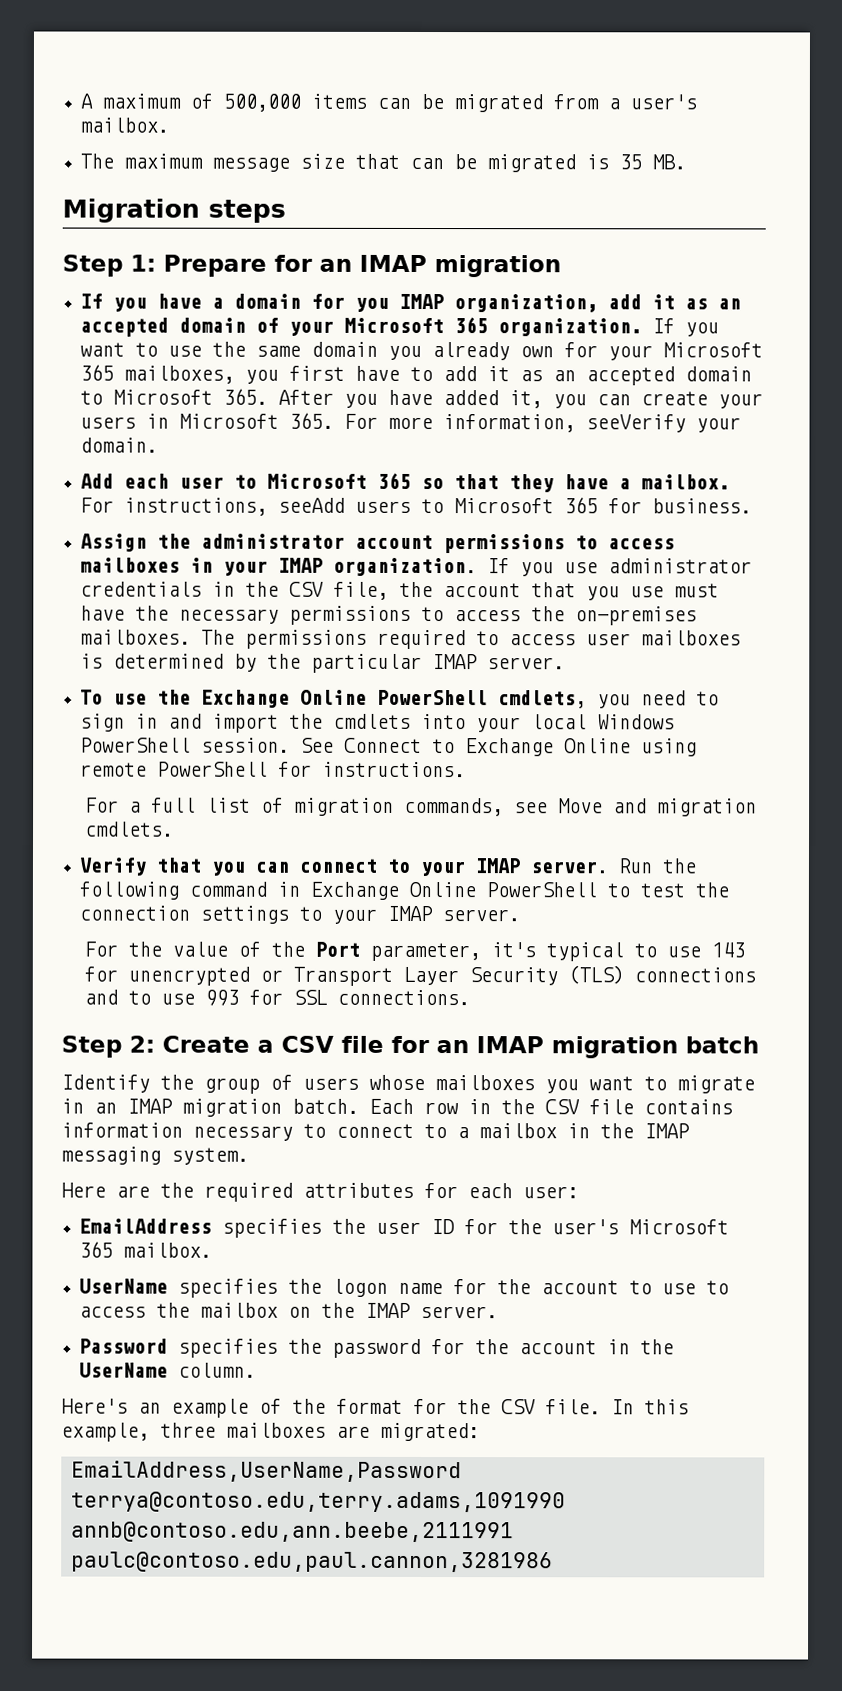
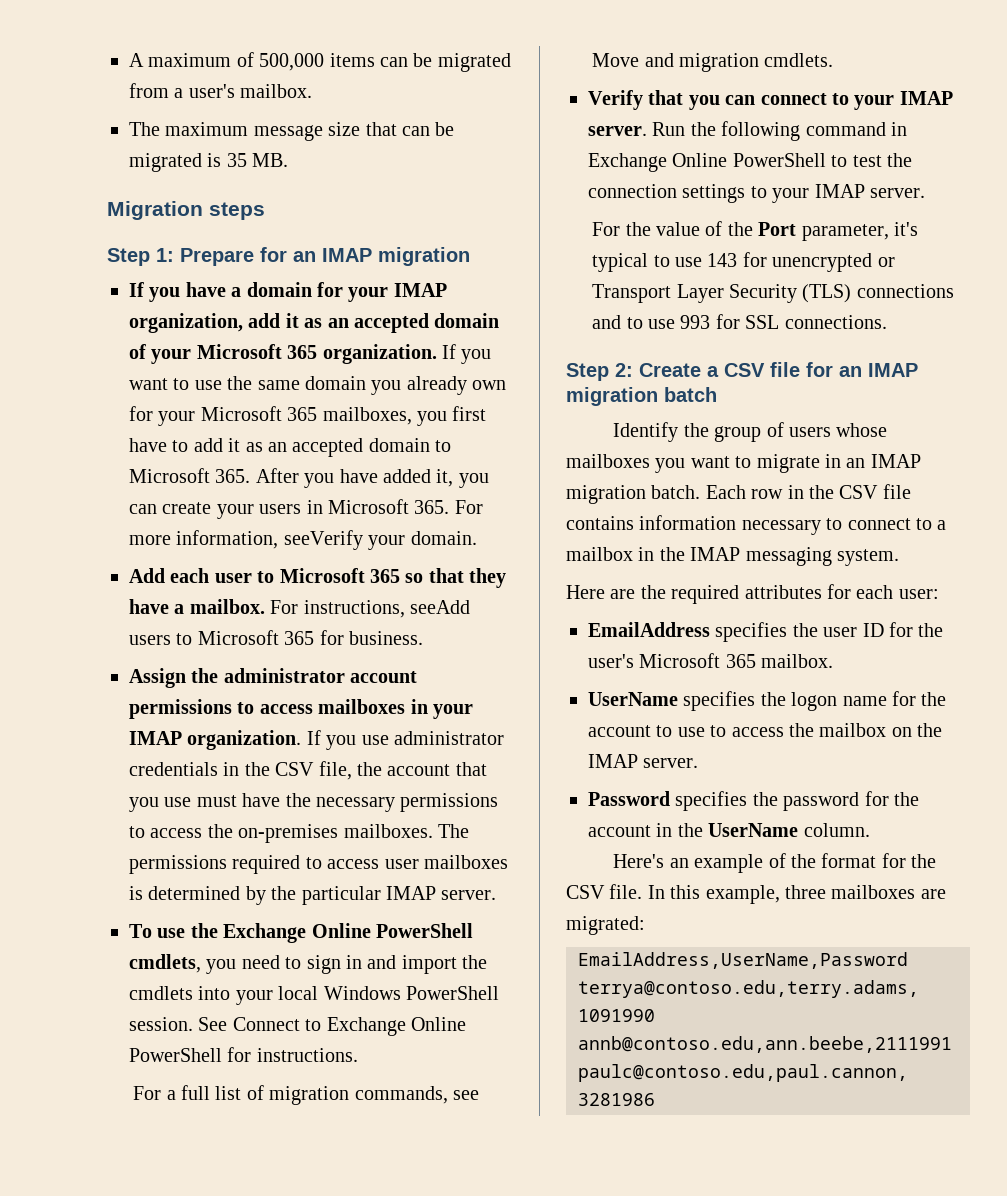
[355,297,390,312] you -> [348,287,389,302] your
[641,738,698,757] [80,762,148,777] using remote -> (466, 1024) none

